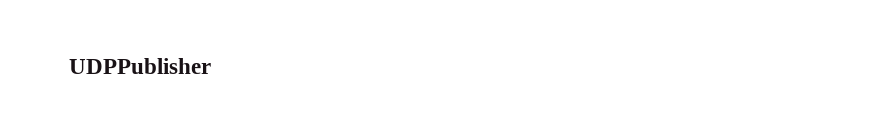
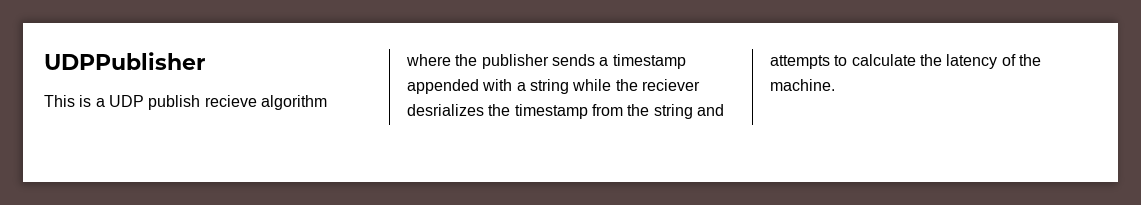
(211, 66) none -> [44,95,327,110] [406,54,686,69] [407,79,700,94] [407,104,724,119] [770,54,1041,69] [770,79,835,91] // This is a UDP publish recieve algorithm where the publisher sends a timestamp appended with a string while the reciever desrializes the timestamp from the string and attempts to calculate the latency of the machine.

